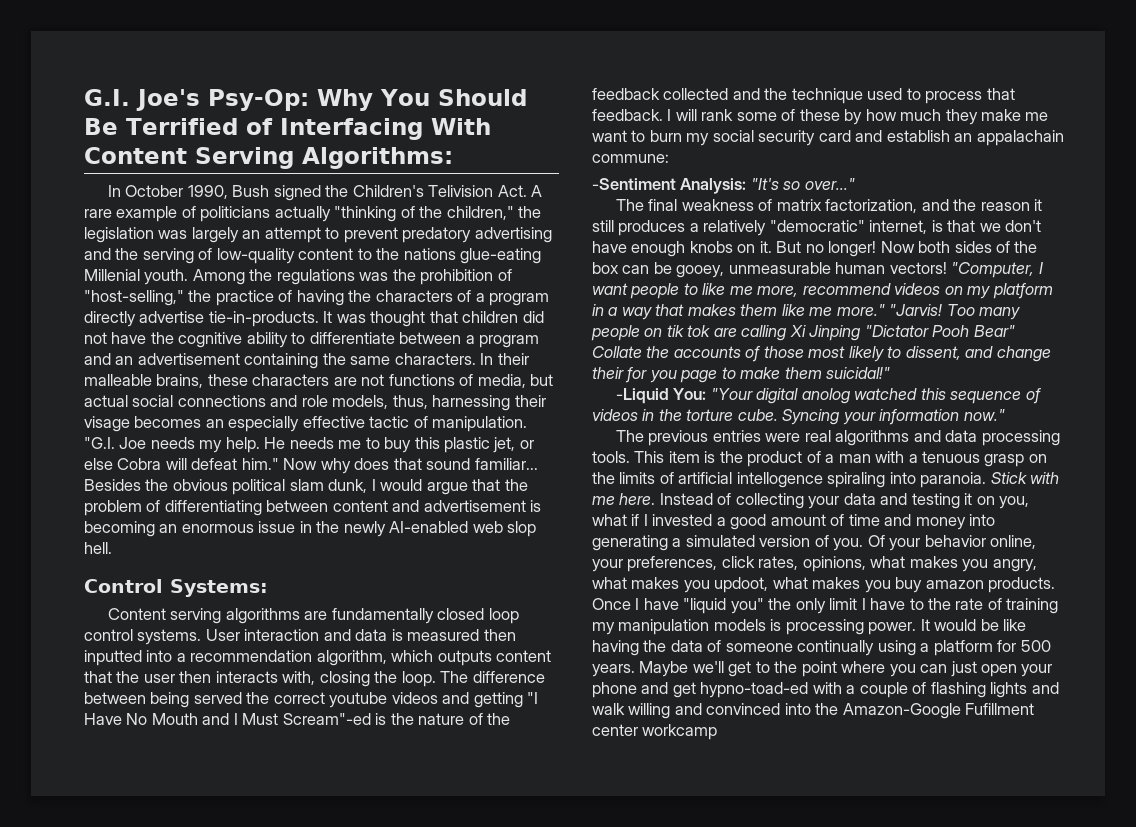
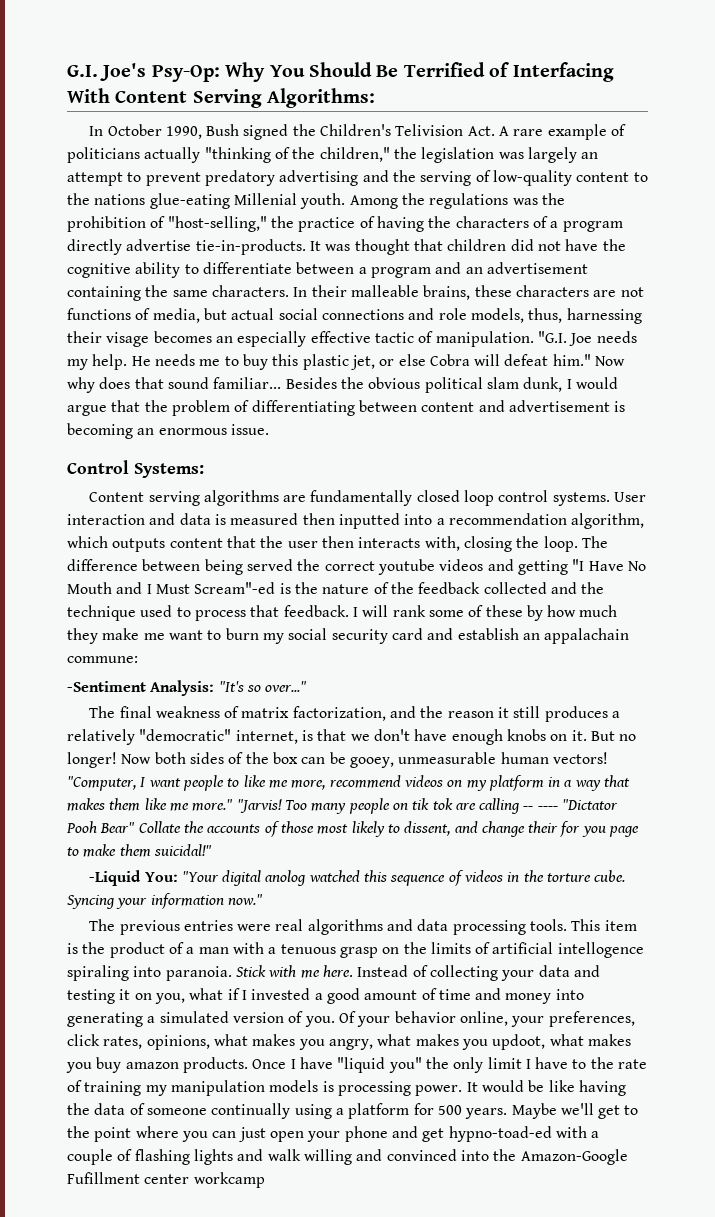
[258,521,537,537] [84,542,112,554] issue in the newly AI-enabled web slop hell. -> [230,424,269,435] issue.
[789,325,861,341] Xi Jinping -> [523,806,558,810] -- ----

